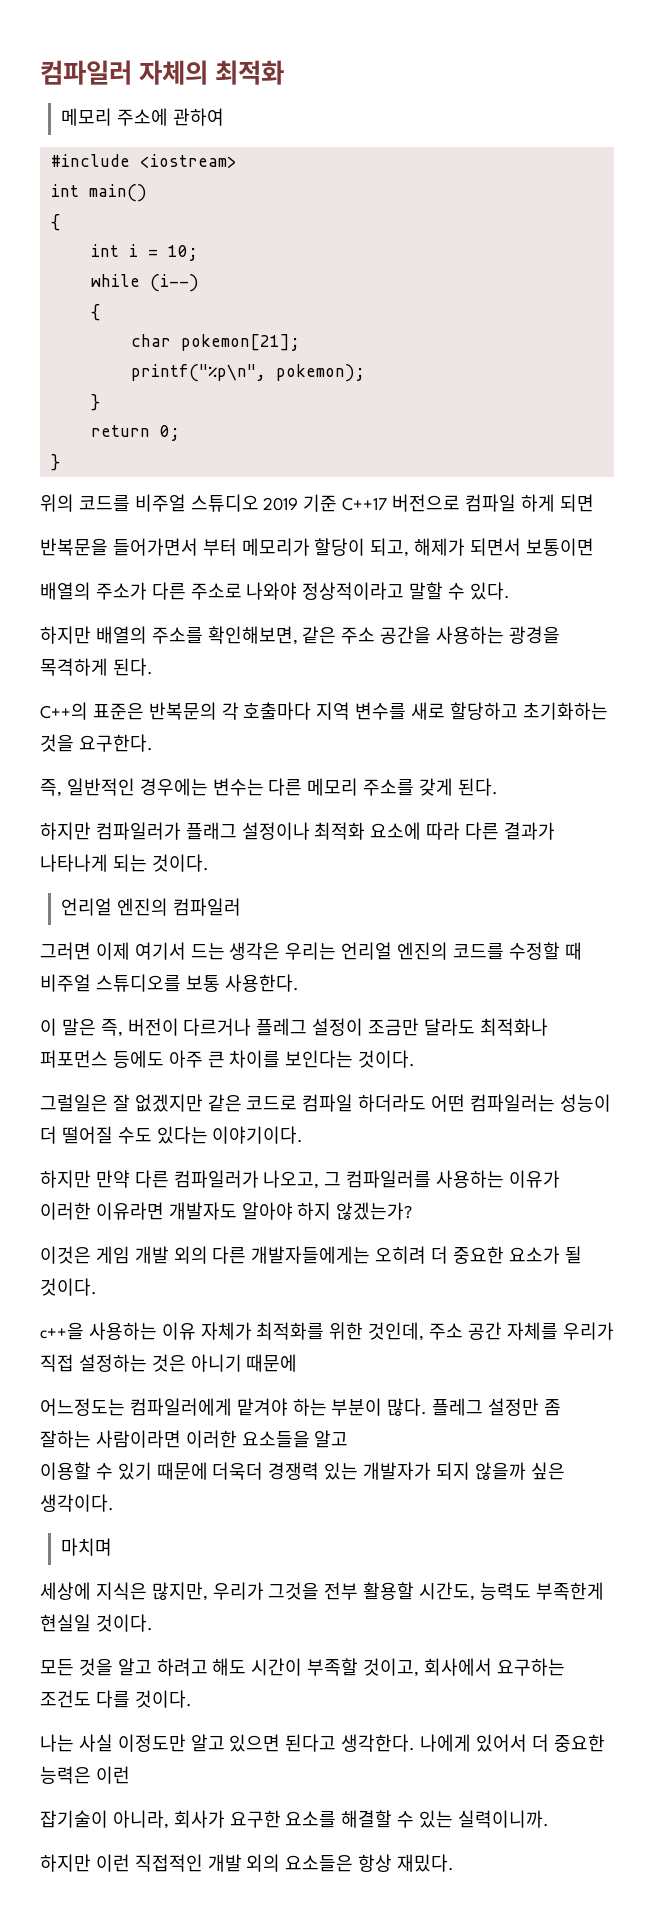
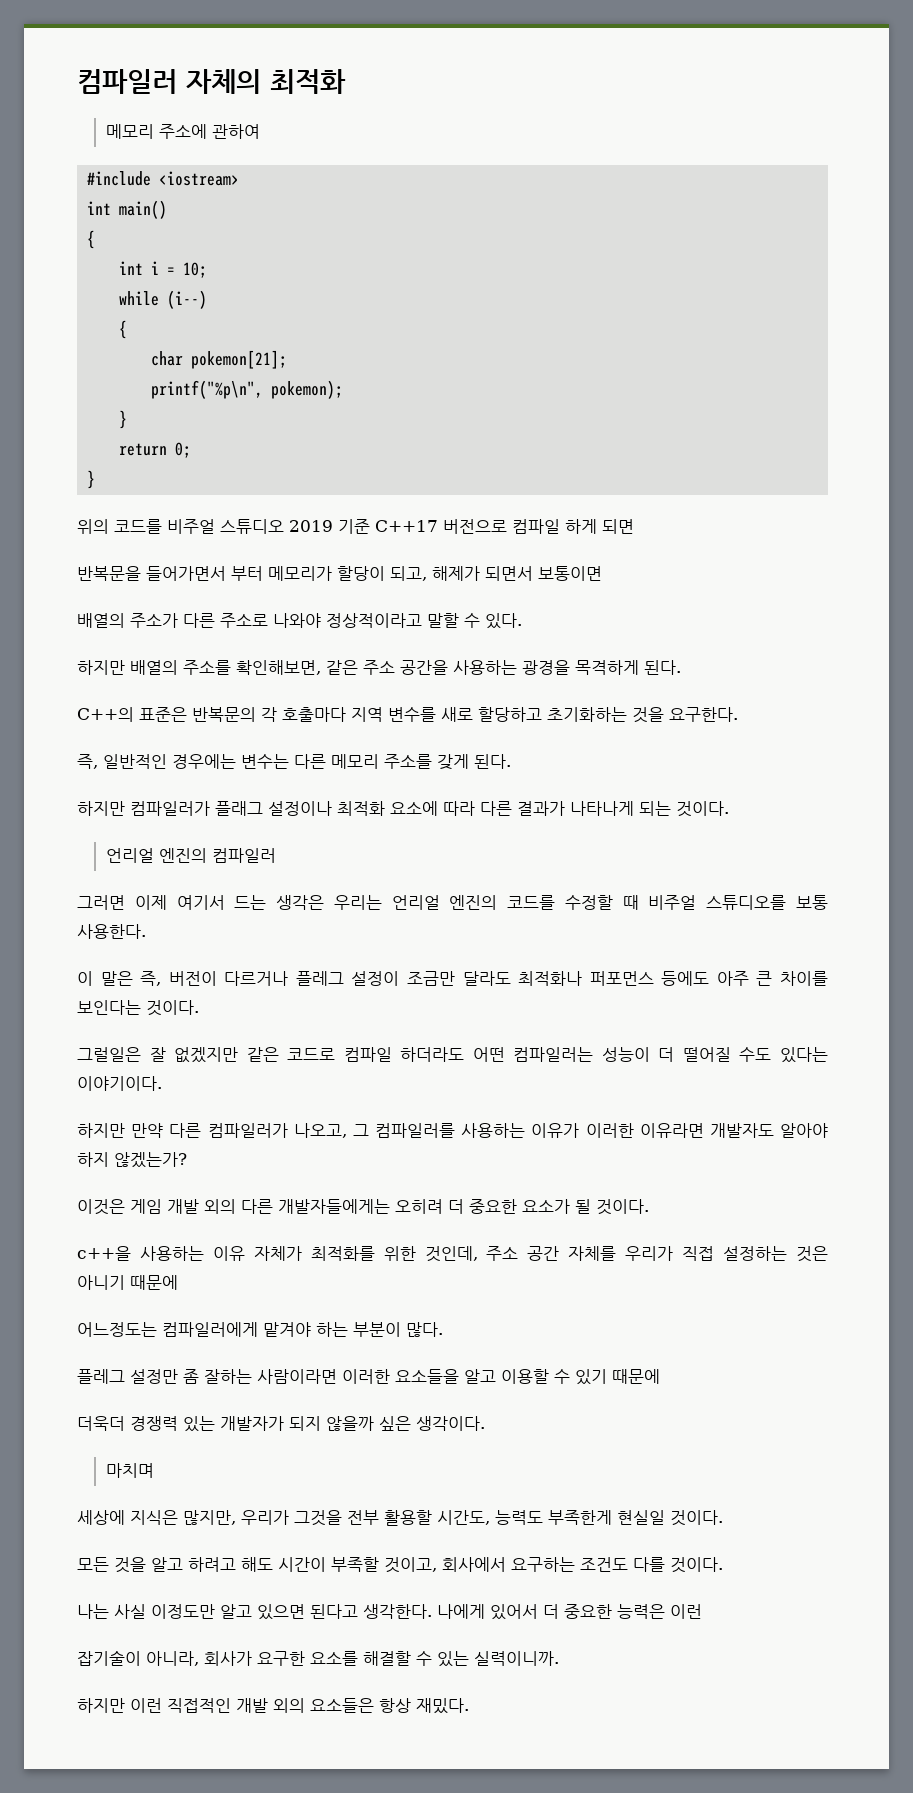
(428, 1407) none -> (443, 1329) //
(349, 1439) // -> (496, 1376) none
(208, 1471) none -> (660, 1376) //

